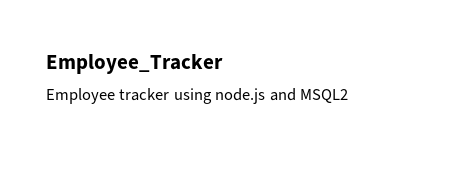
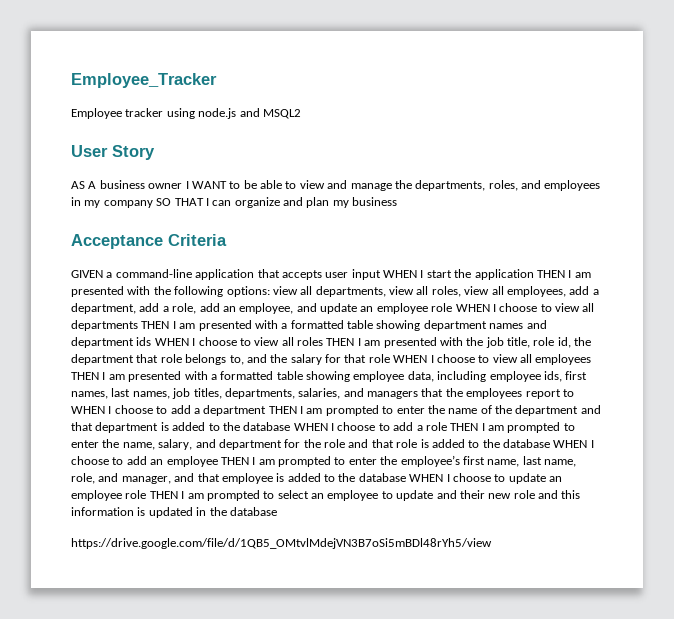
(349, 96) none -> [71,145,155,160] [71,180,601,191] [71,197,398,208] [71,234,227,249] [71,269,591,280] [71,286,599,297] [71,303,595,314] [71,320,547,331] [71,337,592,348] [71,354,592,365] [71,371,588,382] [71,388,574,399] [71,405,601,416] [71,422,575,433] [71,439,594,450] [71,455,576,467] [71,473,562,484] [71,490,581,501] [71,507,277,518] [71,538,492,549] // User Story // AS A business owner I WANT to be able to view and manage the departments, roles, and employees in my company SO THAT I can organize and plan my business // Acceptance Criteria // GIVEN a command-line application that accepts user input WHEN I start the application THEN I am presented with the following options: view all departments, view all roles, view all employees, add a department, add a role, add an employee, and update an employee role WHEN I choose to view all departments THEN I am presented with a formatted table showing department names and department ids WHEN I choose to view all roles THEN I am presented with the job title, role id, the department that role belongs to, and the salary for that role WHEN I choose to view all employees THEN I am presented with a formatted table showing employee data, including employee ids, first names, last names, job titles, departments, salaries, and managers that the employees report to WHEN I choose to add a department THEN I am prompted to enter the name of the department and that department is added to the database WHEN I choose to add a role THEN I am prompted to enter the name, salary, and department for the role and that role is added to the database WHEN I choose to add an employee THEN I am prompted to enter the employee’s first name, last name, role, and manager, and that employee is added to the database WHEN I choose to update an employee role THEN I am prompted to select an employee to update and their new role and this information is updated in the database // https://drive.google.com/file/d/1QB5_OMtvlMdejVN3B7oSi5mBDl48rYh5/view

